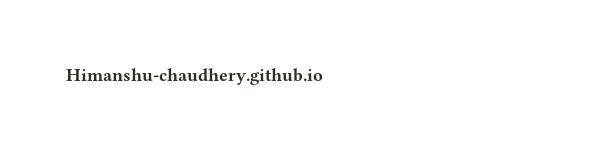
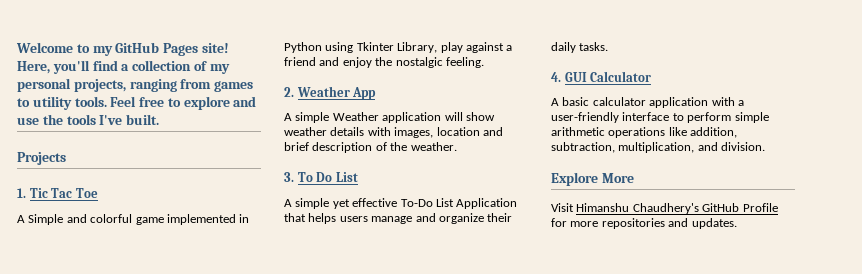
[66,68,323,85] Himanshu-chaudhery.github.io -> [16,42,229,56] [17,60,230,74] [17,78,254,92] [17,96,257,110] [17,114,160,125] [17,152,66,165] [17,188,98,198] [17,214,250,225] [284,42,513,53] [284,57,484,68] [284,86,377,100] [284,112,495,123] [284,127,503,138] [284,142,457,153] [284,172,358,182] [284,198,518,209] [284,213,513,224] [551,42,609,53] [551,71,652,82] [551,97,744,108] [551,112,769,123] [551,127,738,138] [551,142,766,153] [551,172,634,186] [551,203,778,214] [551,218,737,229] Welcome to my GitHub Pages site! Here, you'll find a collection of my personal projects, ranging from games to utility tools. Feel free to explore and use the tools I've built. // Projects // 1. Tic Tac Toe // A Simple and colorful game implemented in Python using Tkinter Library, play against a friend and enjoy the nostalgic feeling. // 2. Weather App // A simple Weather application will show weather details with images, location and brief description of the weather. // 3. To Do List // A simple yet effective To-Do List Application that helps users manage and organize their daily tasks. // 4. GUI Calculator // A basic calculator application with a user-friendly interface to perform simple arithmetic operations like addition, subtraction, multiplication, and division. // Explore More // Visit Himanshu Chaudhery's GitHub Profile for more repositories and updates.

